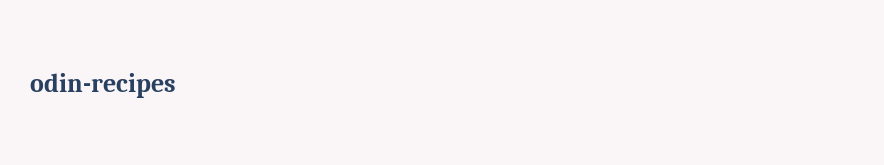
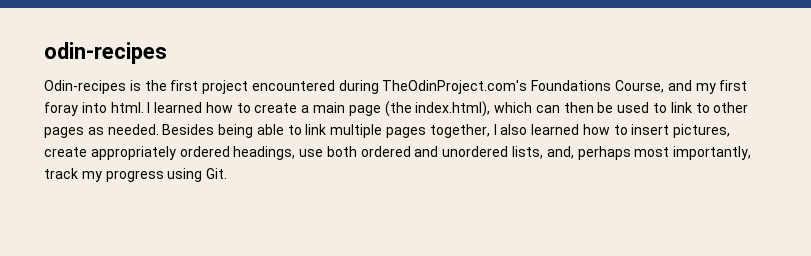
(176, 85) none -> [44,80,748,94] [44,101,749,117] [44,124,731,138] [44,146,752,160] [44,168,228,182] // Odin-recipes is the first project encountered during TheOdinProject.com's Foundations Course, and my first foray into html. I learned how to create a main page (the index.html), which can then be used to link to other pages as needed. Besides being able to link multiple pages together, I also learned how to insert pictures, create appropriately ordered headings, use both ordered and unordered lists, and, perhaps most importantly, track my progress using Git.

